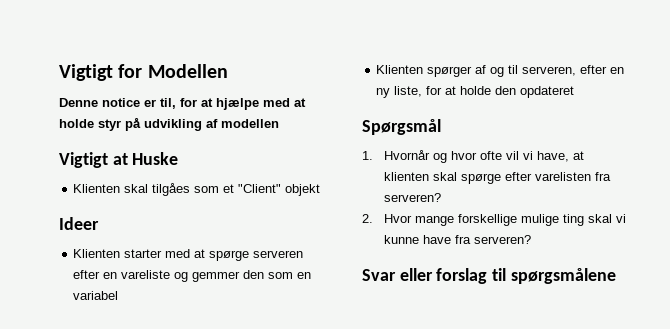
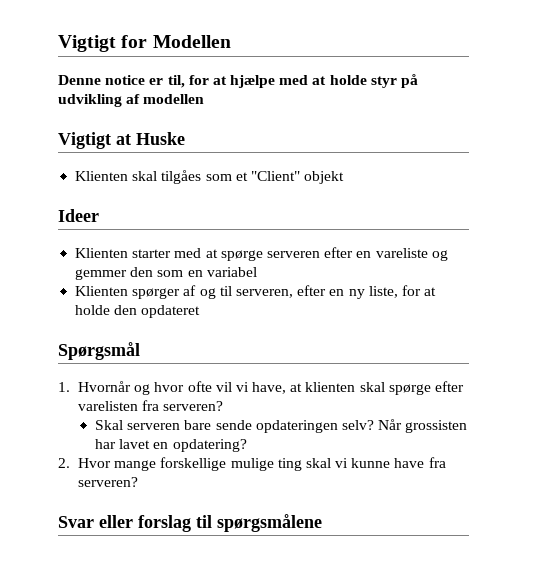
(442, 197) none -> [95,419,468,433] [95,439,247,452] // Skal serveren bare sende opdateringen selv? Når grossisten har lavet en opdatering?

